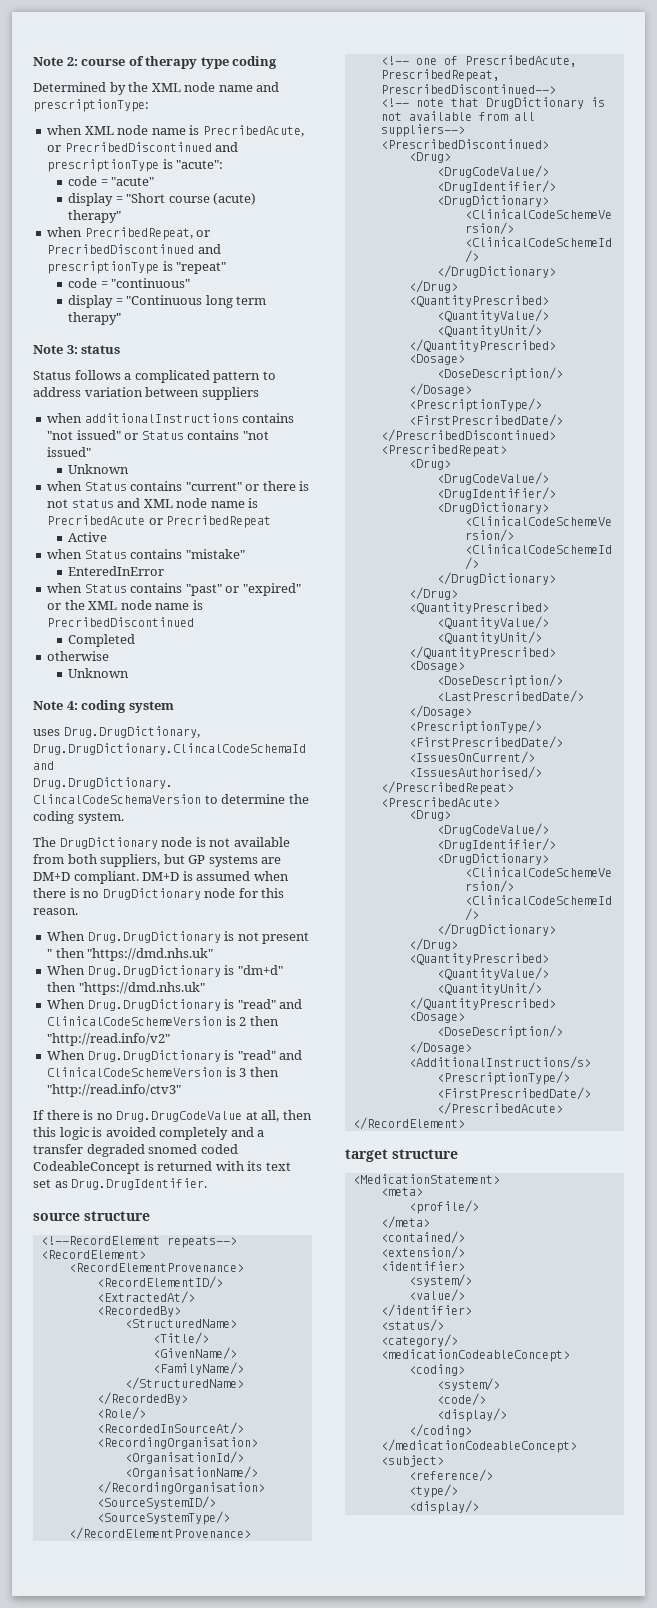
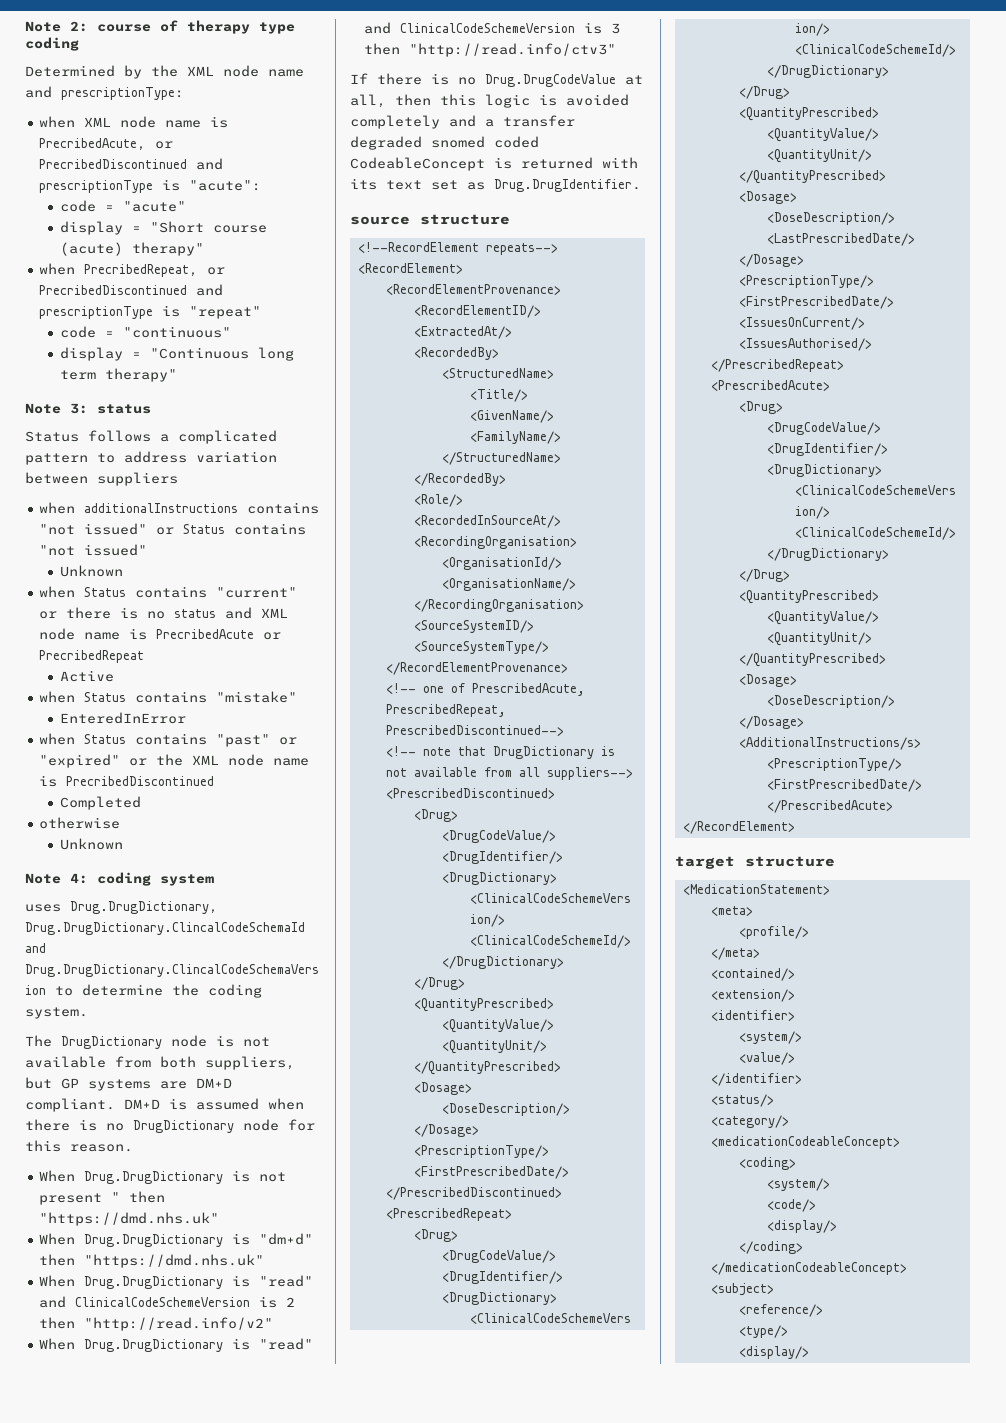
[47,499,69,508] not -> [147,611,166,619] no

